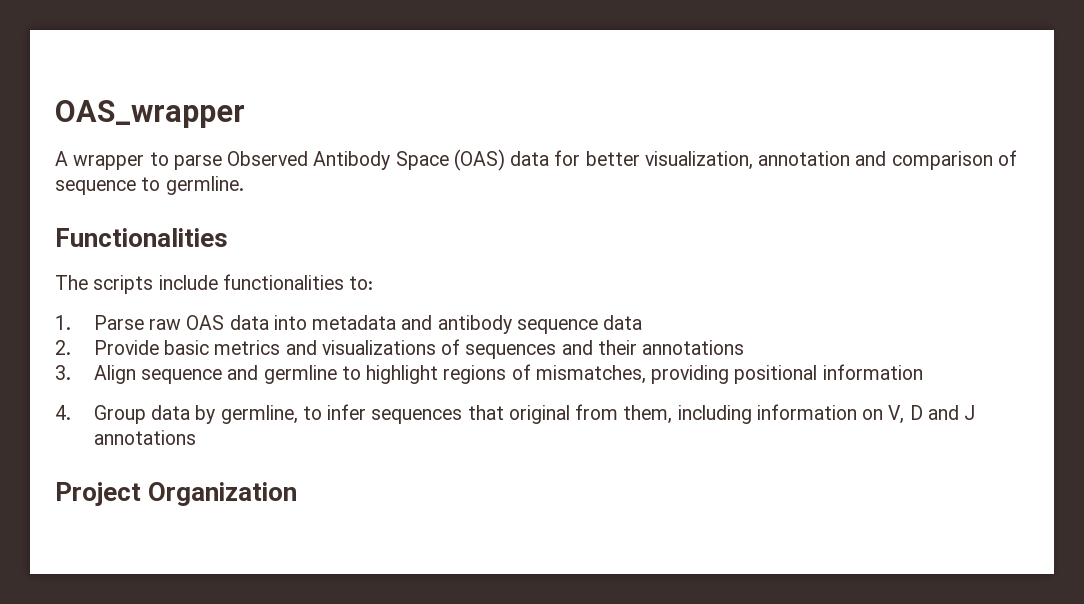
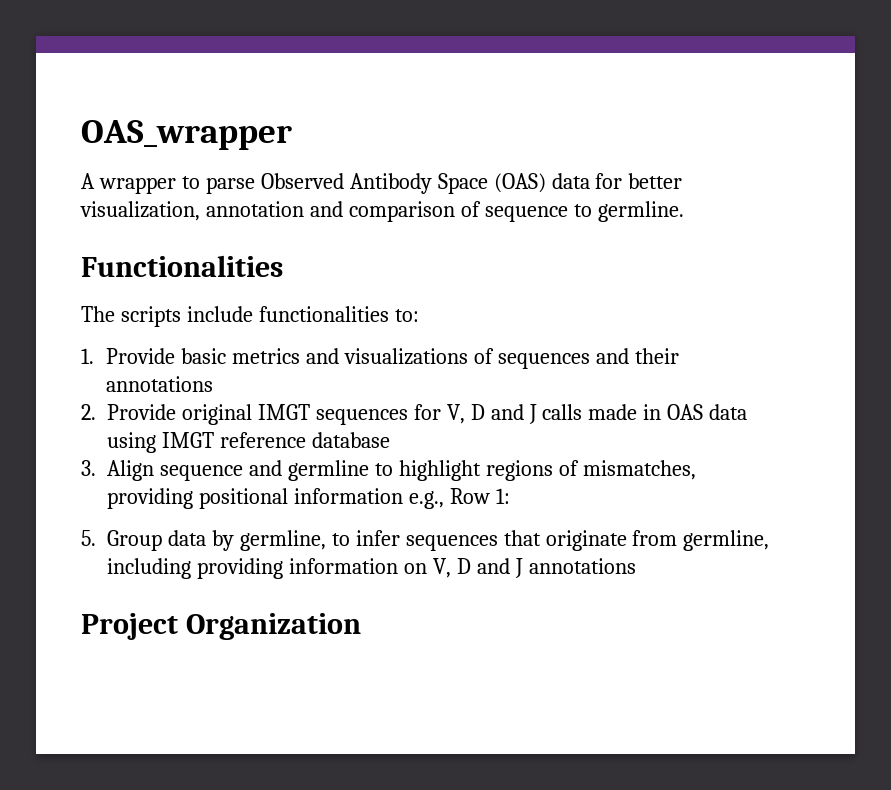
[93,315,643,334] [55,340,71,355] Parse raw OAS data into metadata and antibody sequence data // 2. -> (94, 356) none
(745, 347) none -> [81,404,748,425] [107,432,390,453] // 2. Provide original IMGT sequences for V, D and J calls made in OAS data using IMGT reference database
[55,405,71,420] // 4. -> [408,488,510,509] [81,530,96,546] e.g., Row 1: // 5.
[508,404,752,424] original from them, including -> [545,530,770,551] [107,558,283,579] originate from germline, including providing

